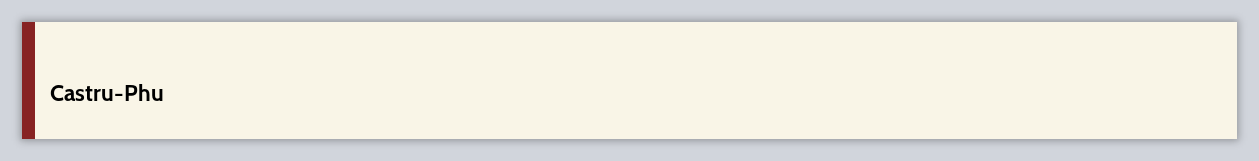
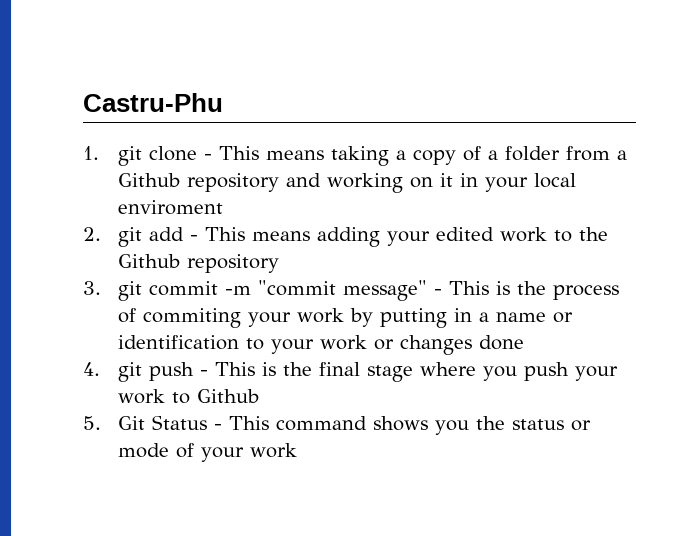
(164, 92) none -> [83,146,628,166] [118,173,577,193] [118,200,224,215] [83,227,609,247] [118,254,280,273] [83,280,620,301] [118,308,574,328] [118,335,525,355] [83,362,619,382] [118,389,260,404] [83,415,592,435] [118,443,298,462] // 1. git clone - This means taking a copy of a folder from a Github repository and working on it in your local enviroment // 2. git add - This means adding your edited work to the Github repository // 3. git commit -m "commit message" - This is the process of commiting your work by putting in a name or identification to your work or changes done // 4. git push - This is the final stage where you push your work to Github // 5. Git Status - This command shows you the status or mode of your work

